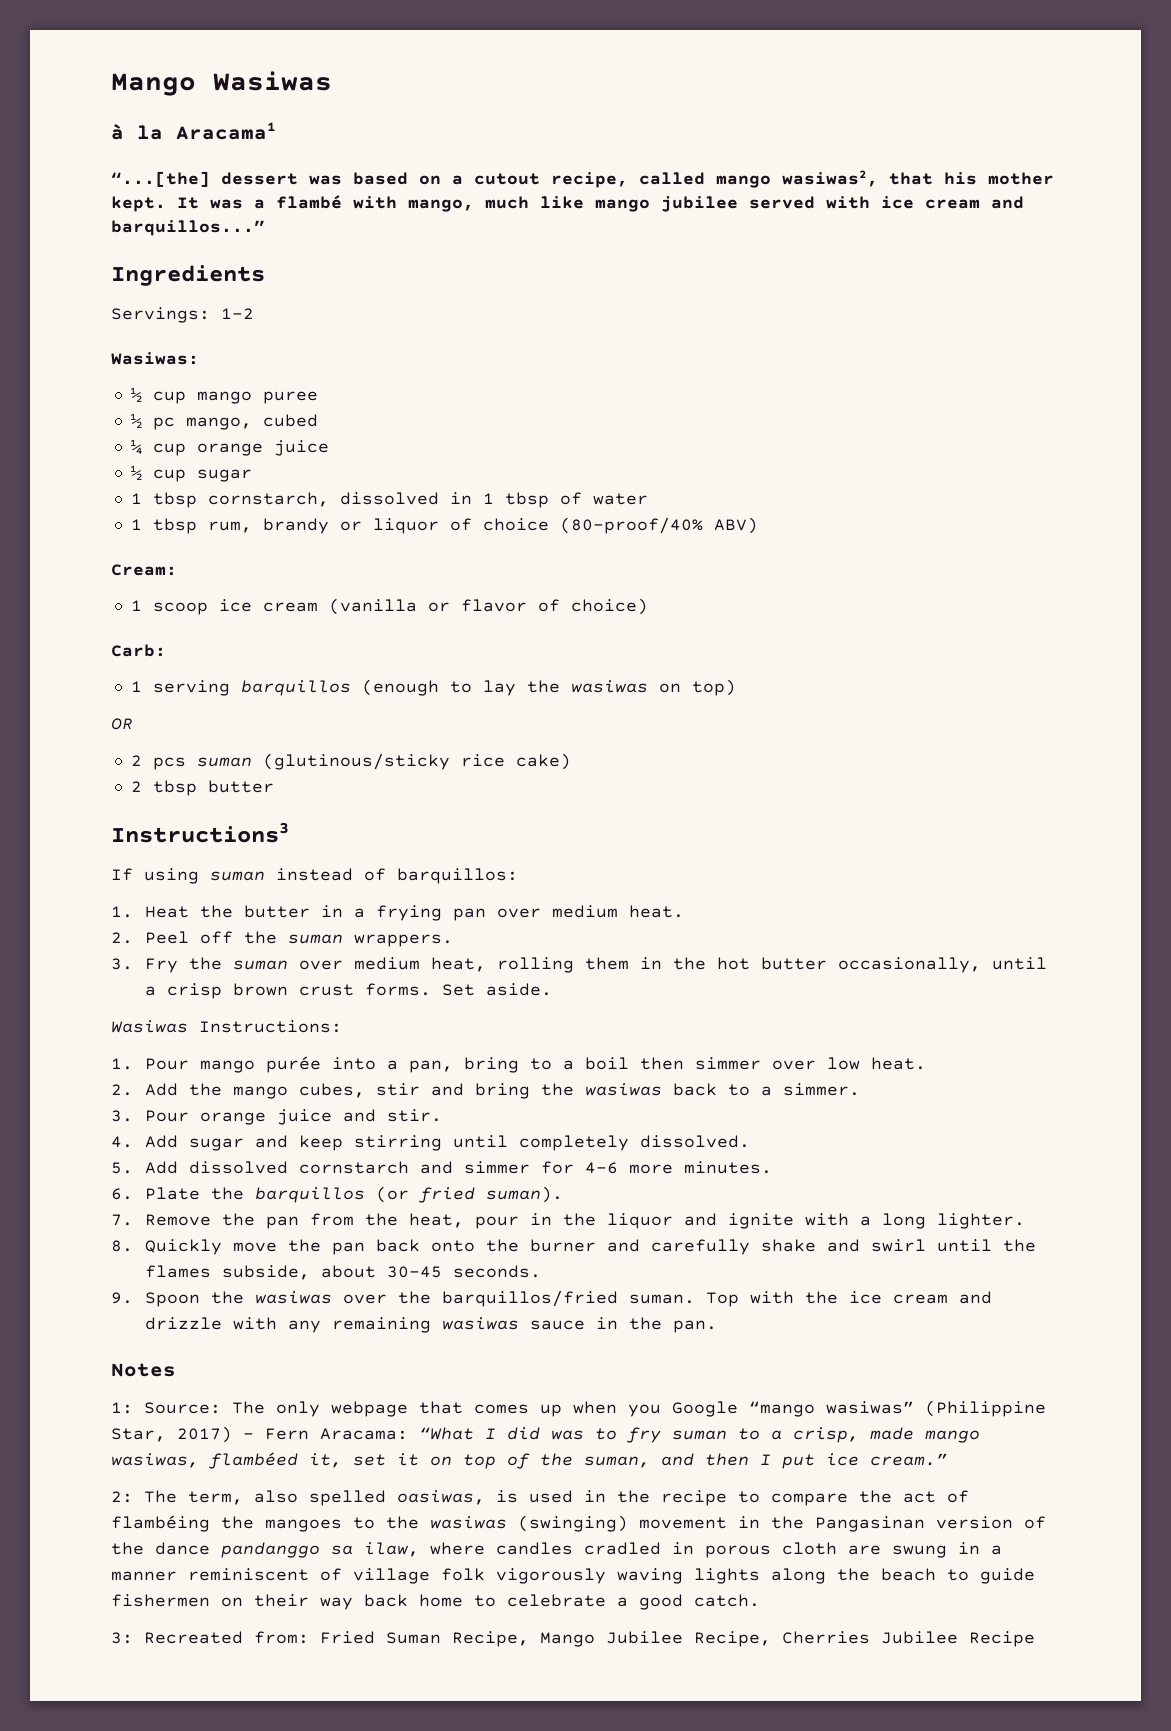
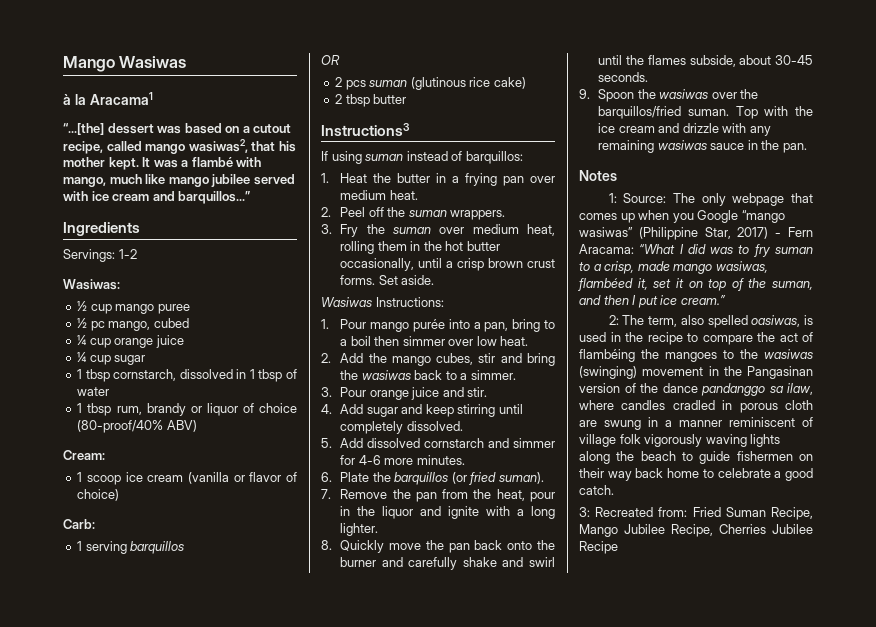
[129,465,142,480] ½ -> [77,352,87,362] ¼
[361,679,736,696] (enough to lay the wasiwas on top) -> (185, 547) none
[262,753,450,770] (glutinous/sticky -> [410,77,466,90] (glutinous

